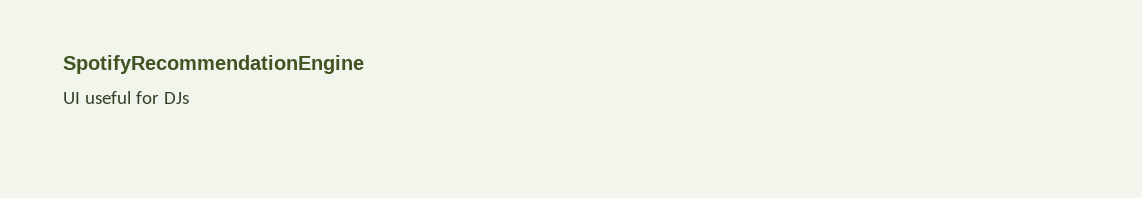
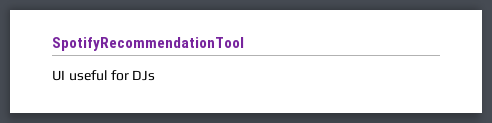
[63,55,364,74] SpotifyRecommendationEngine -> [52,37,244,51] SpotifyRecommendationTool

